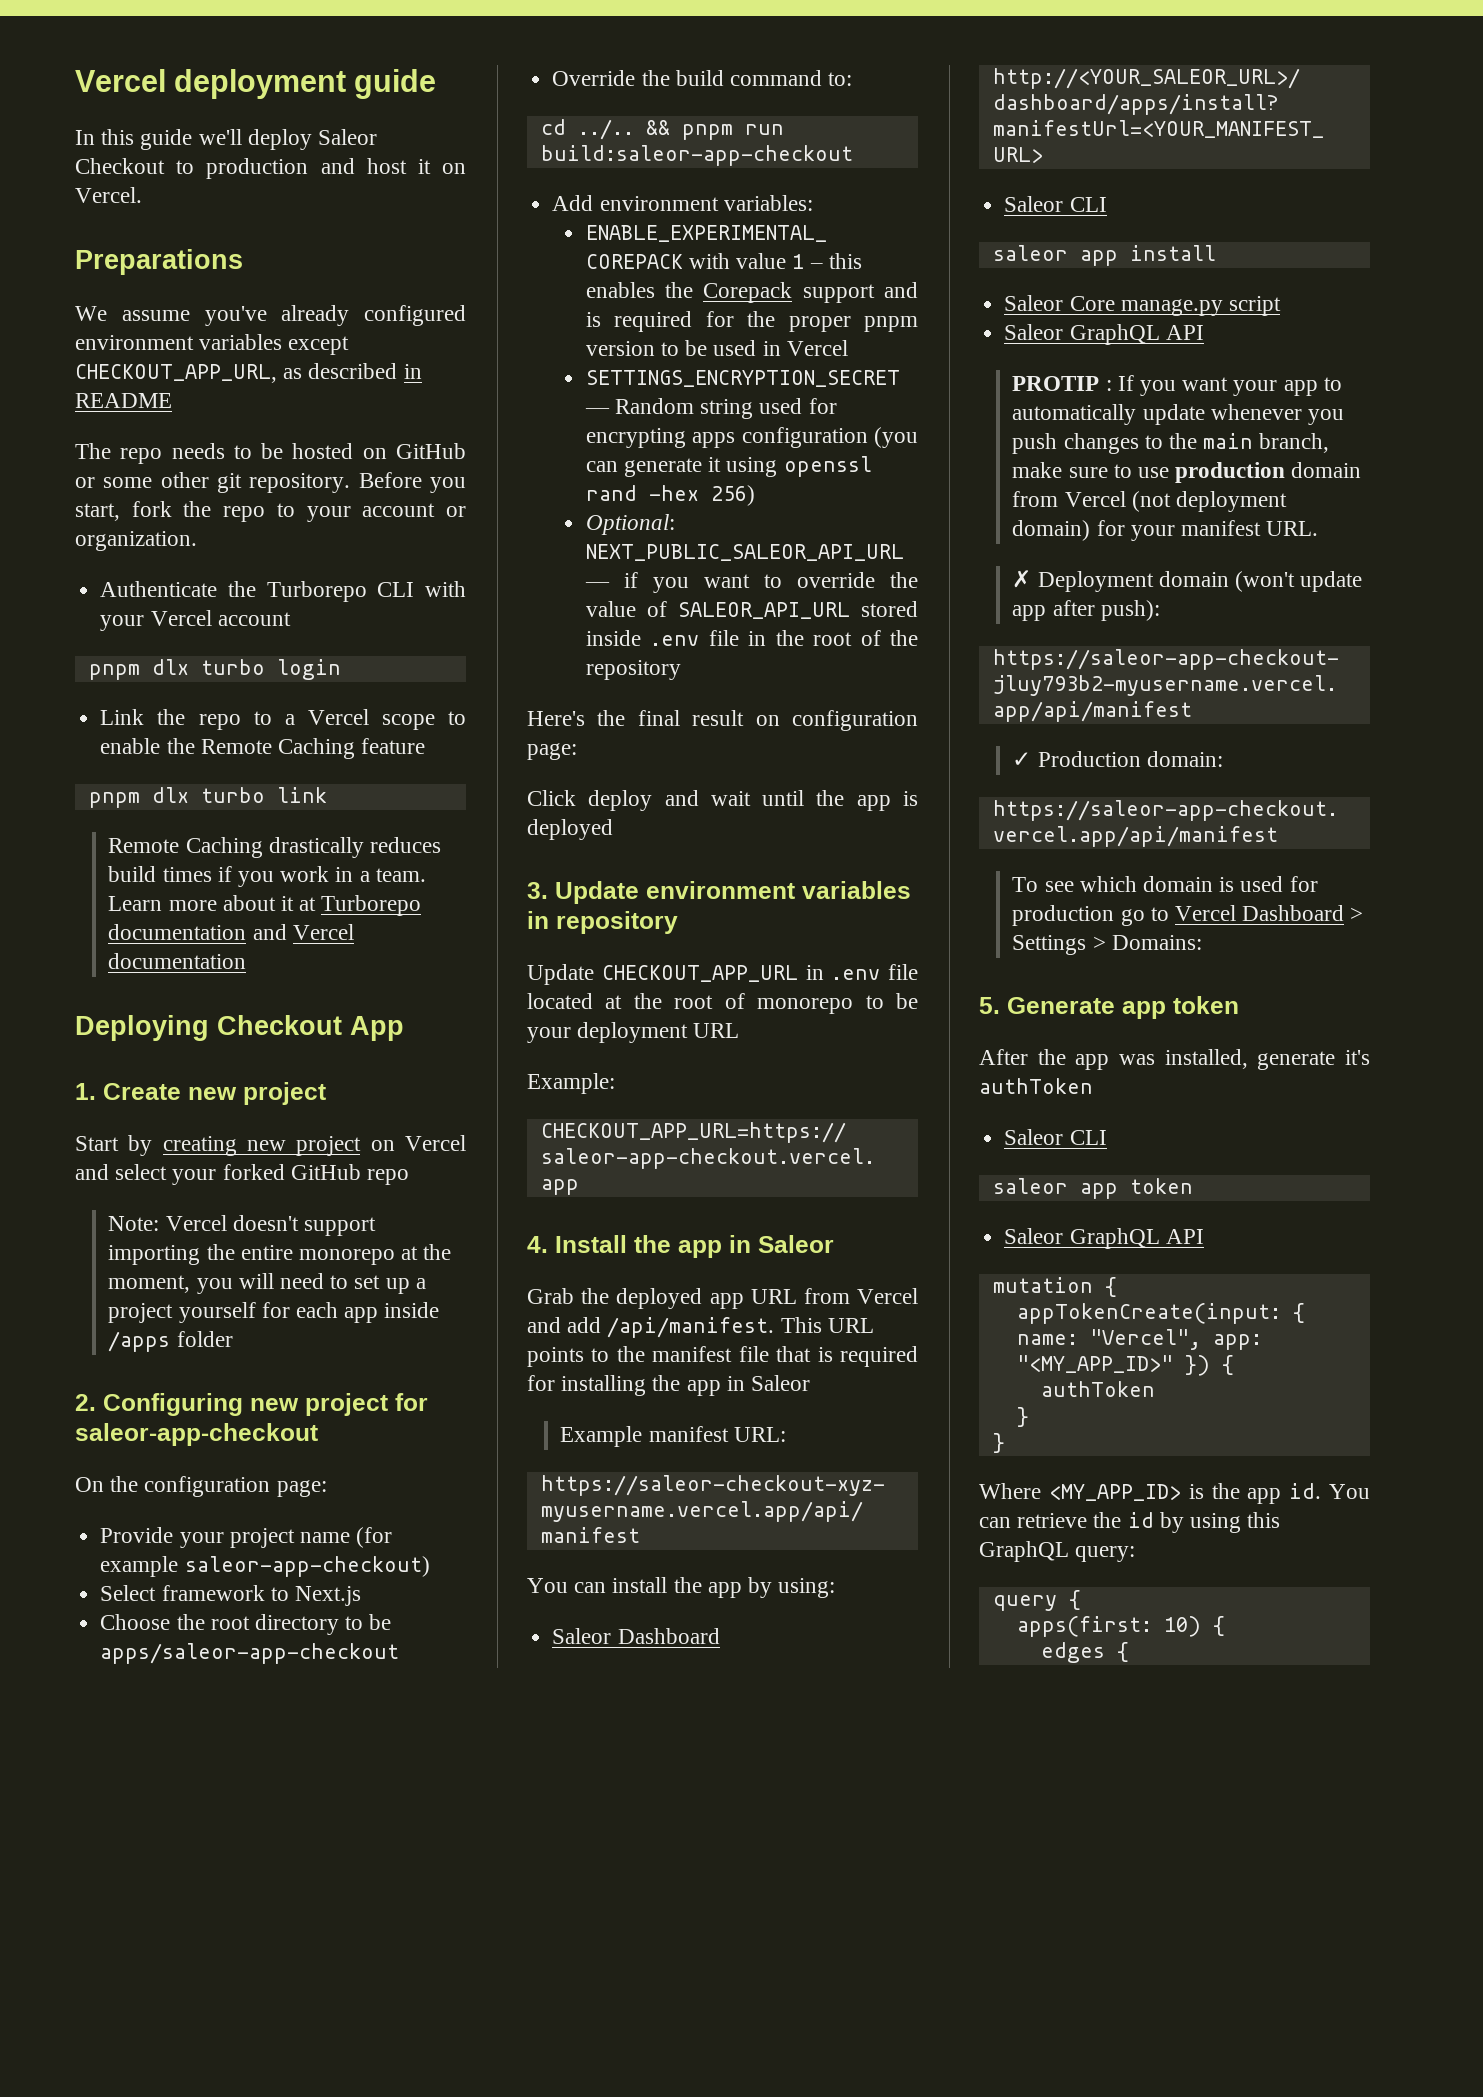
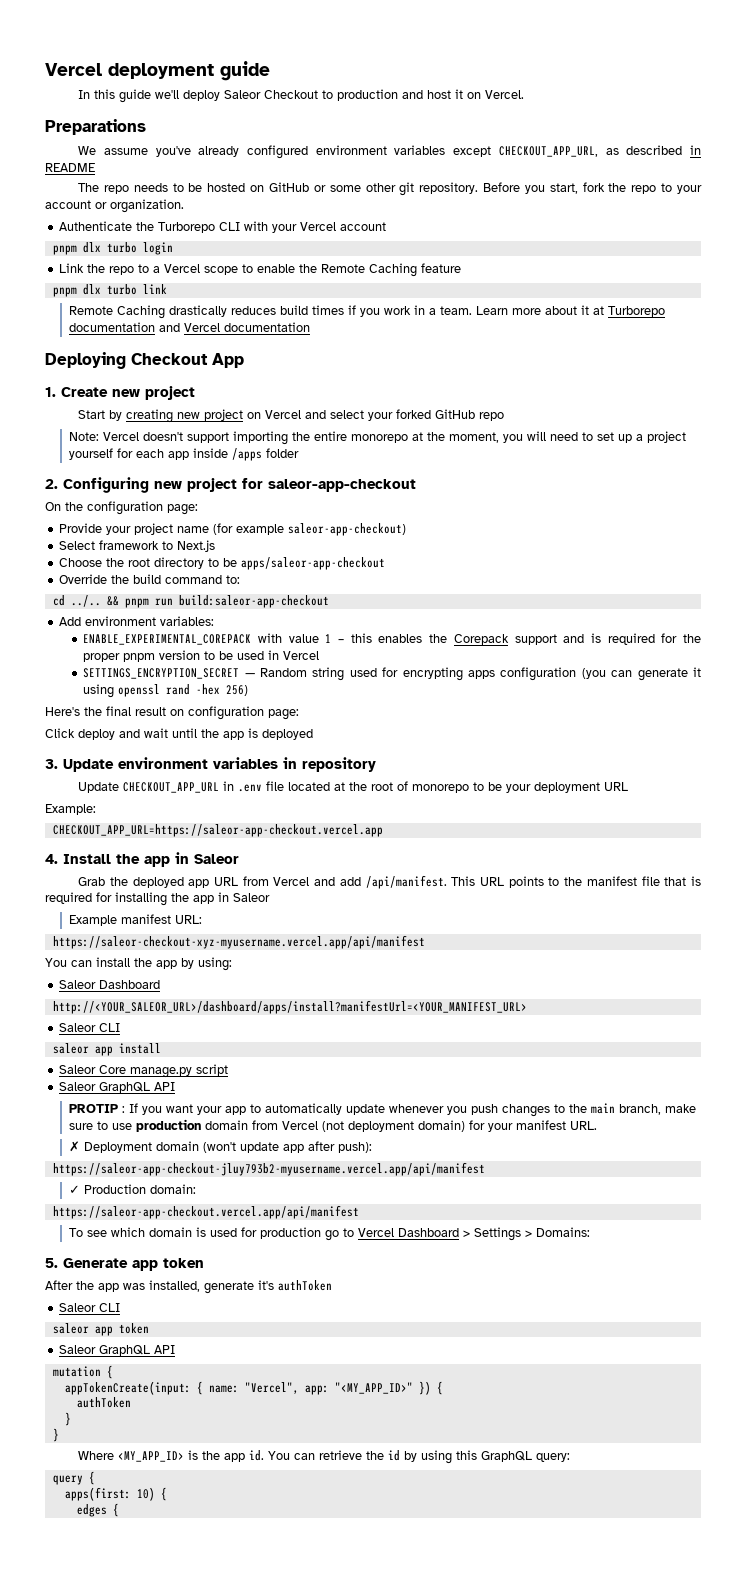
[585,514,675,535] [585,544,904,561] [584,572,918,593] [585,601,918,619] [585,630,918,646] [585,660,681,680] // Optional: NEXT_PUBLIC_SALEOR_API_URL — if you want to override the value of SALEOR_API_URL stored inside .env file in the root of the repository -> (249, 690) none

